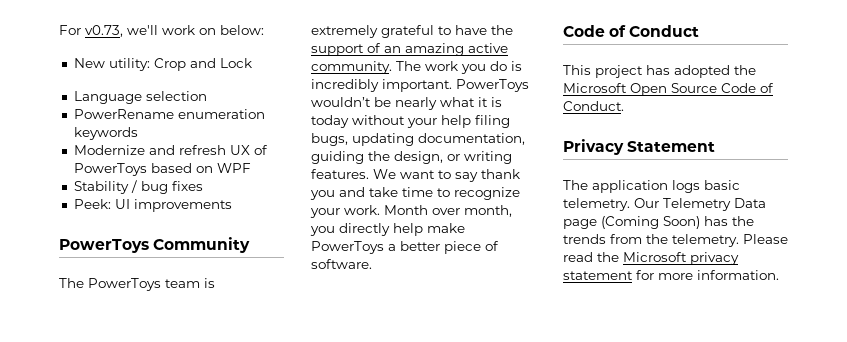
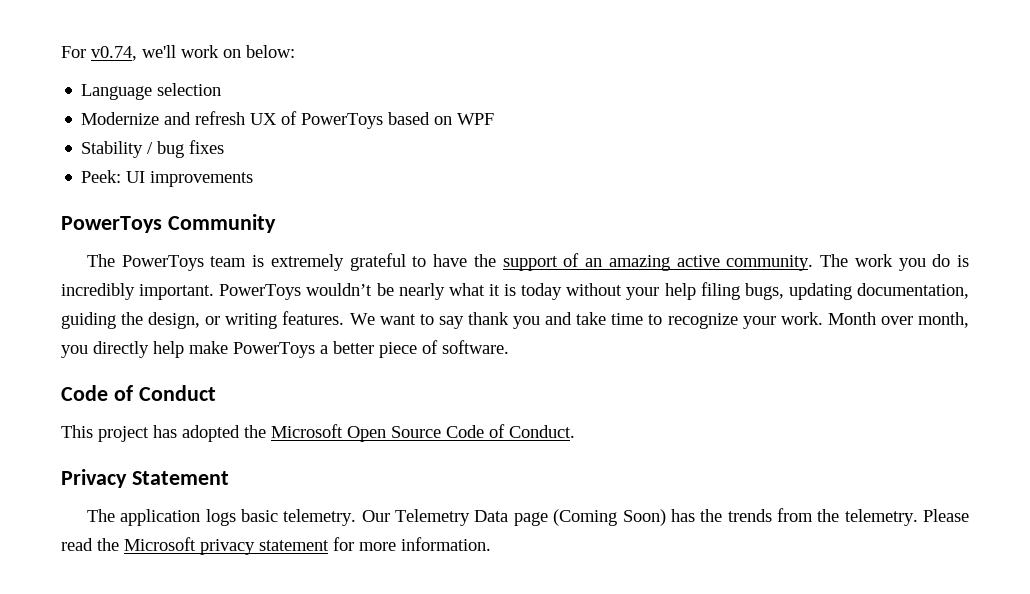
[85,25,123,37] v0.73, -> [91,46,137,61] v0.74,
[73,58,252,71] // New utility: Crop and Lock -> (295, 51) none
[73,109,265,119] [73,127,138,140] // PowerRename enumeration keywords -> (222, 89) none

